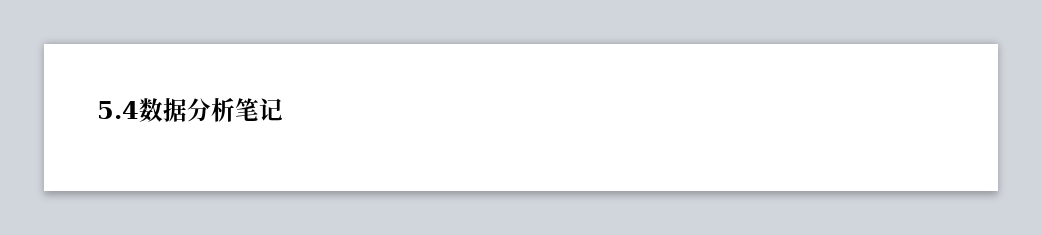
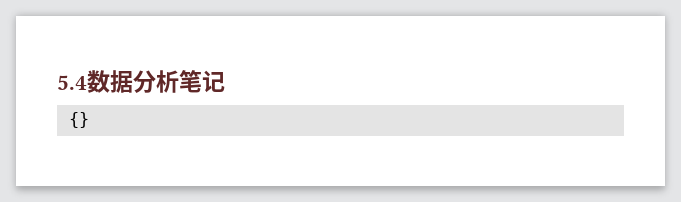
(283, 109) none -> [69,112,89,128] // {}

